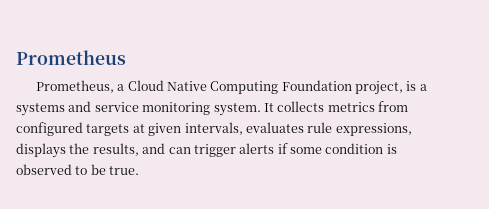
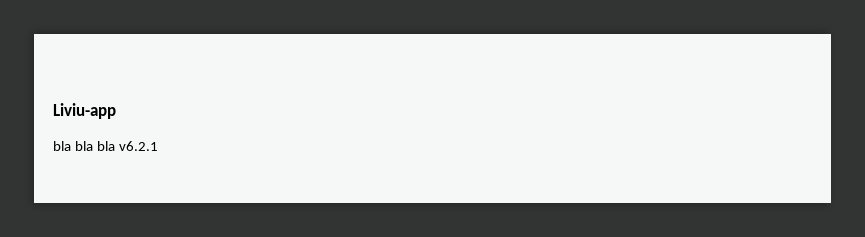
[16,50,126,65] [35,80,427,95] [16,101,408,116] [16,122,412,136] [16,143,397,158] [16,164,140,175] Prometheus // Prometheus, a Cloud Native Computing Foundation project, is a systems and service monitoring system. It collects metrics from configured targets at given intervals, evaluates rule expressions, displays the results, and can trigger alerts if some condition is observed to be true. -> [53,103,116,119] [53,141,158,151] Liviu-app // bla bla bla v6.2.1

